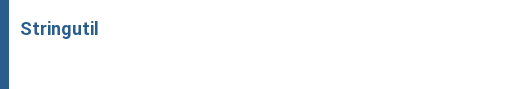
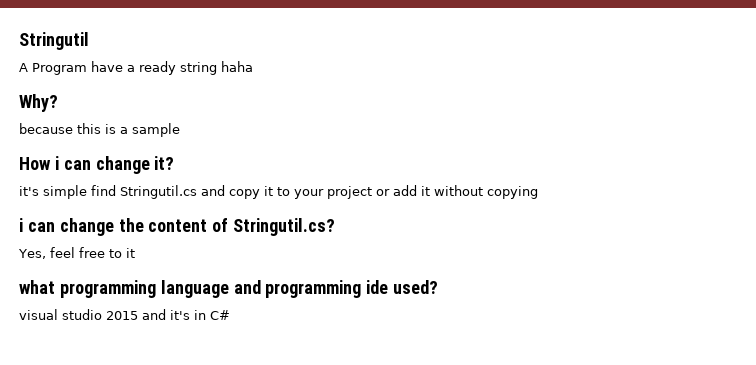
(99, 30) none -> [19,61,253,75] [19,94,58,112] [19,123,180,137] [19,156,175,174] [19,185,538,199] [19,218,336,236] [18,247,135,259] [19,280,439,298] [19,309,230,320] // A Program have a ready string haha // Why? // because this is a sample // How i can change it? // it's simple find Stringutil.cs and copy it to your project or add it without copying // i can change the content of Stringutil.cs? // Yes, feel free to it // what programming language and programming ide used? // visual studio 2015 and it's in C#

